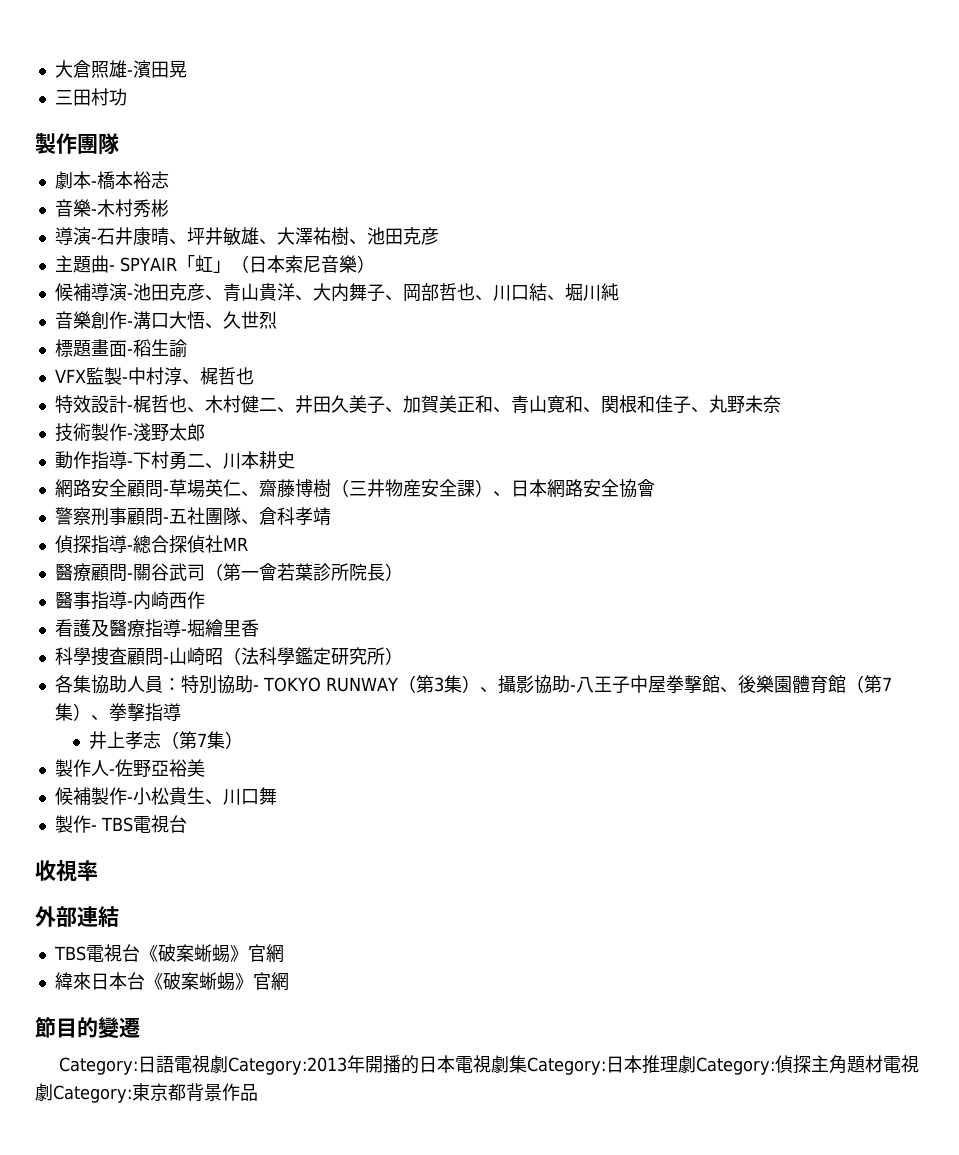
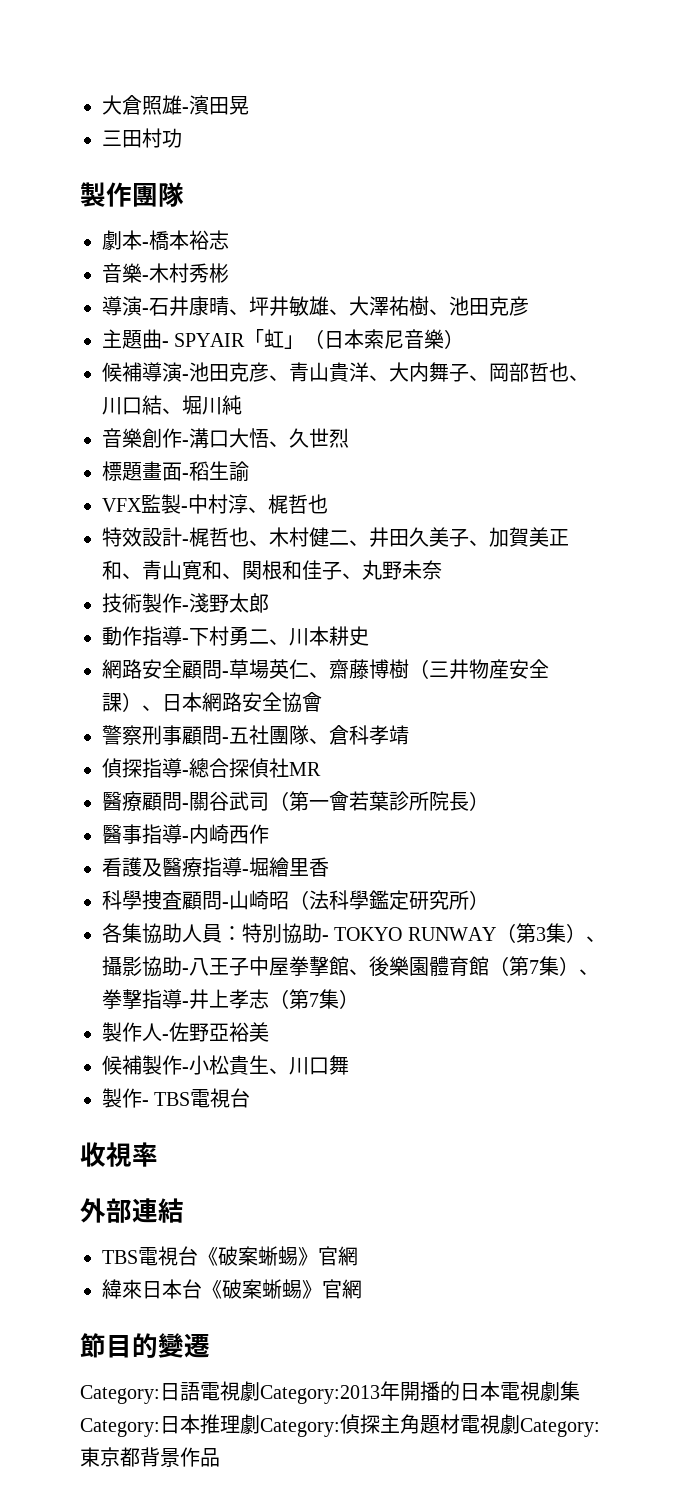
(181, 712) // -> [182,1001,189,1007] -

